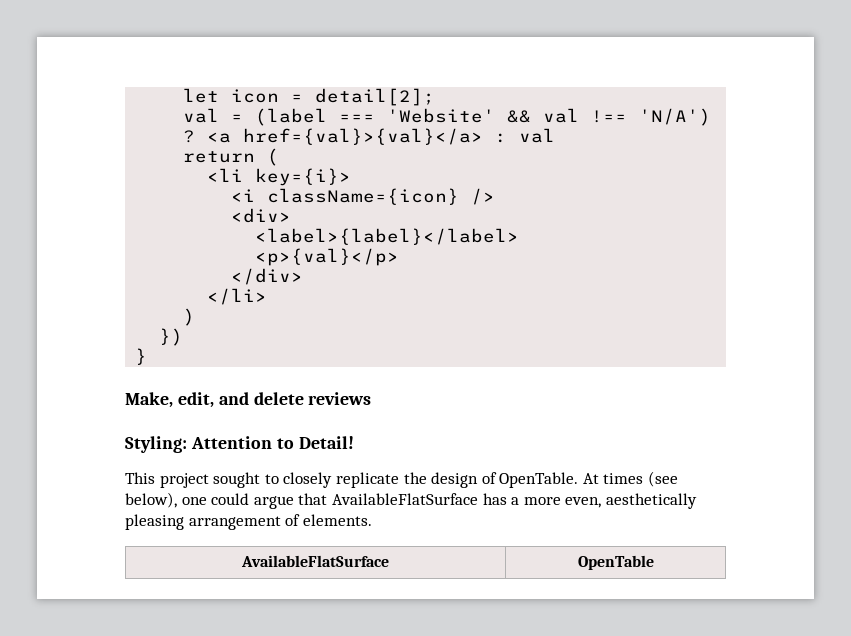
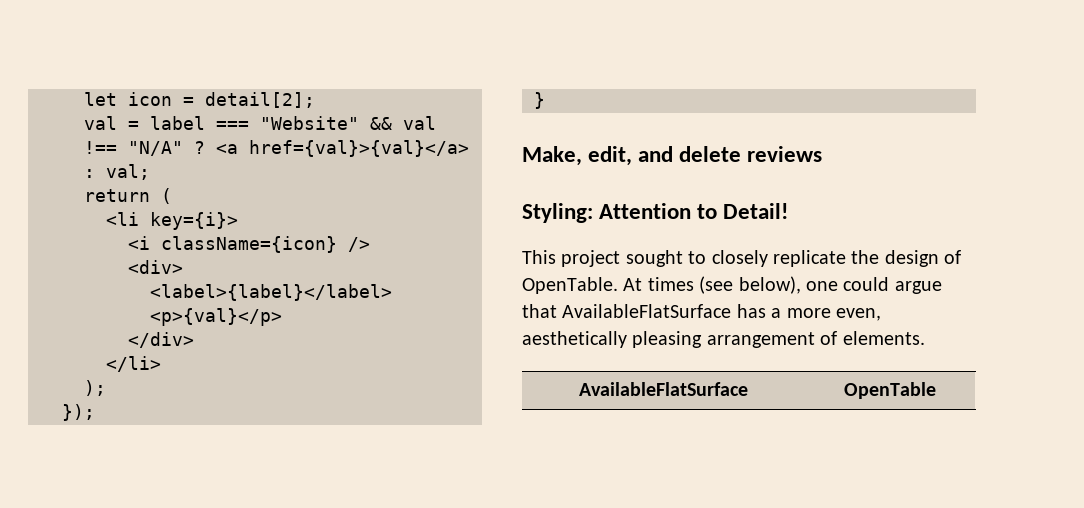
[255,108,496,126] (label === 'Website' -> [150,116,359,130] label === "Website"
[639,108,712,126] 'N/A') -> [128,141,183,156] "N/A"
[519,128,556,143] val -> [106,164,150,180] val;
[183,308,196,326] [159,328,184,346] ) // }) -> [84,380,106,396] [62,404,95,421] ); // });

